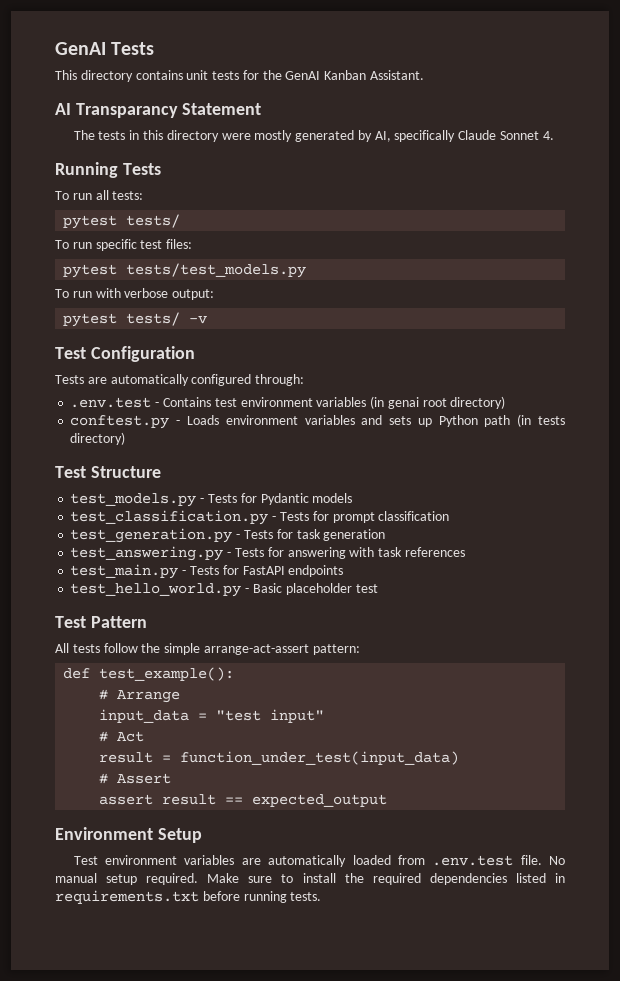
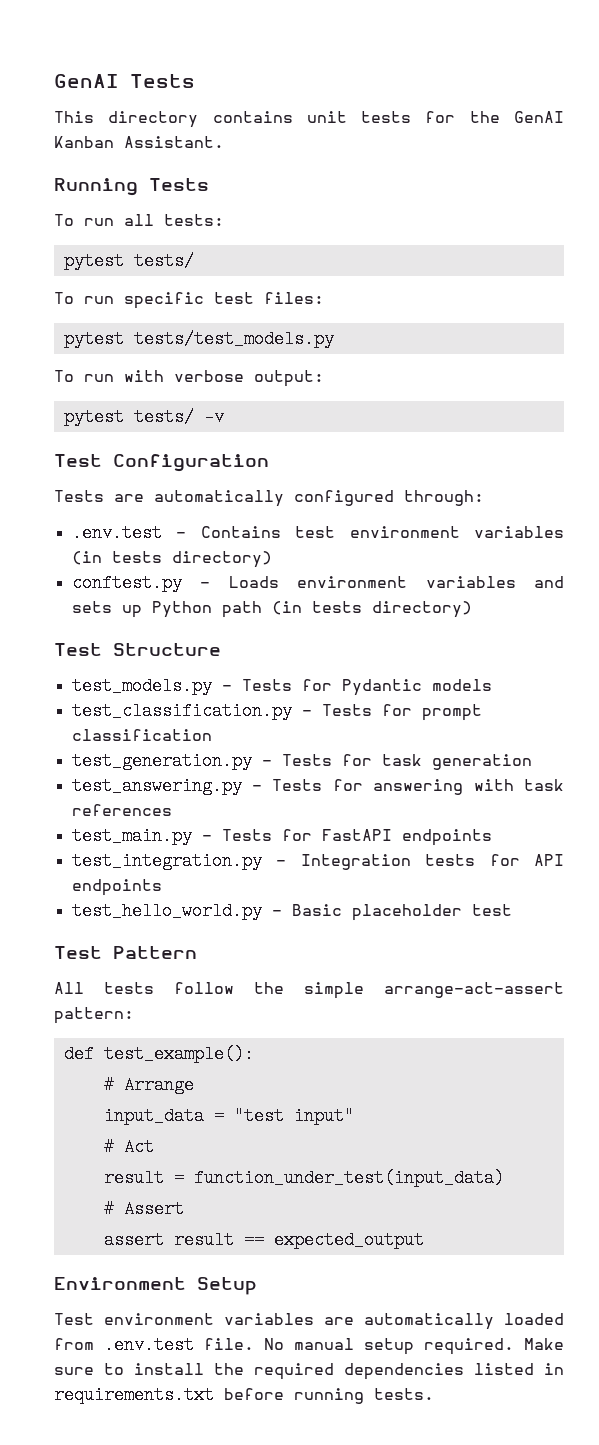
[55,103,262,118] [73,130,554,142] // AI Transparancy Statement // The tests in this directory were mostly generated by AI, specifically Claude Sonnet 4. -> (224, 142) none
[387,397,447,409] genai root -> [111,551,162,563] tests
(344, 571) none -> [71,852,564,870] [71,879,162,896] // test_integration.py - Integration tests for API endpoints

